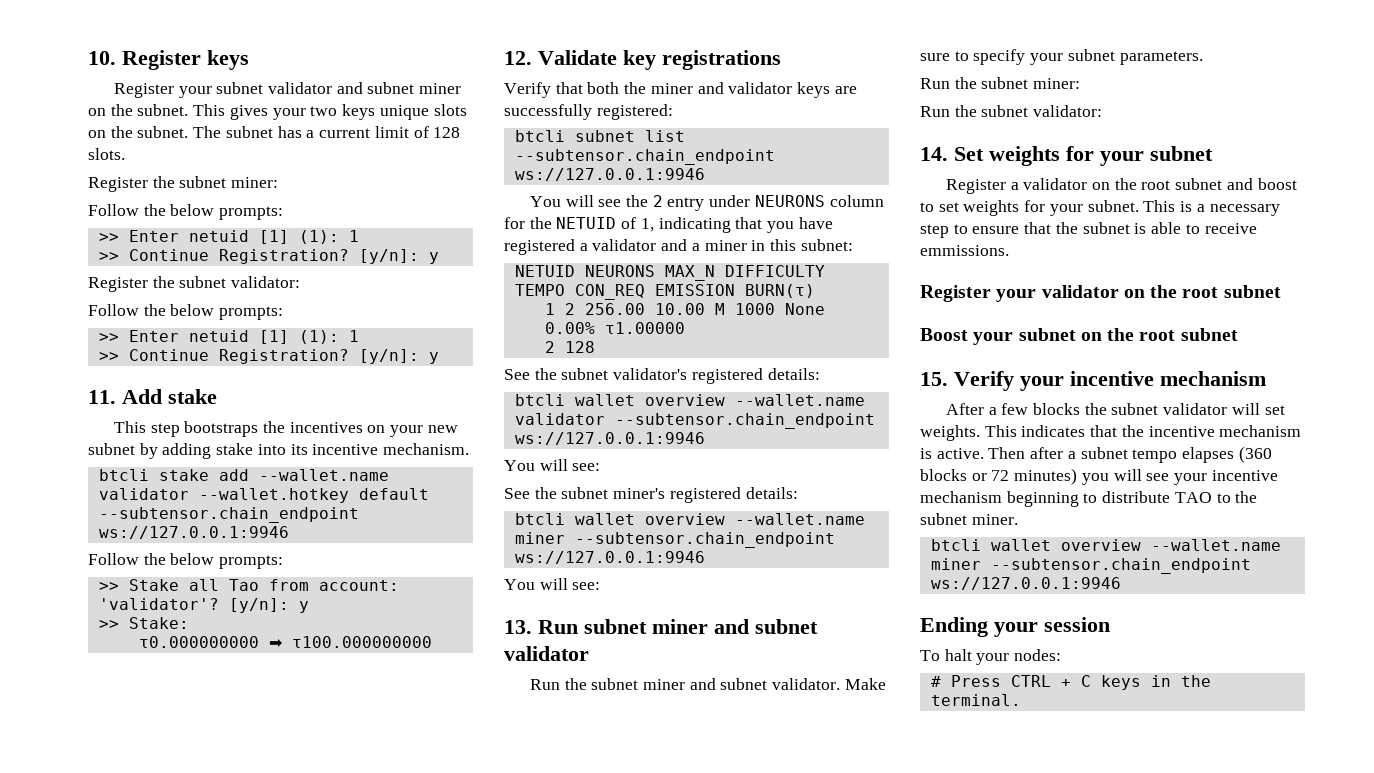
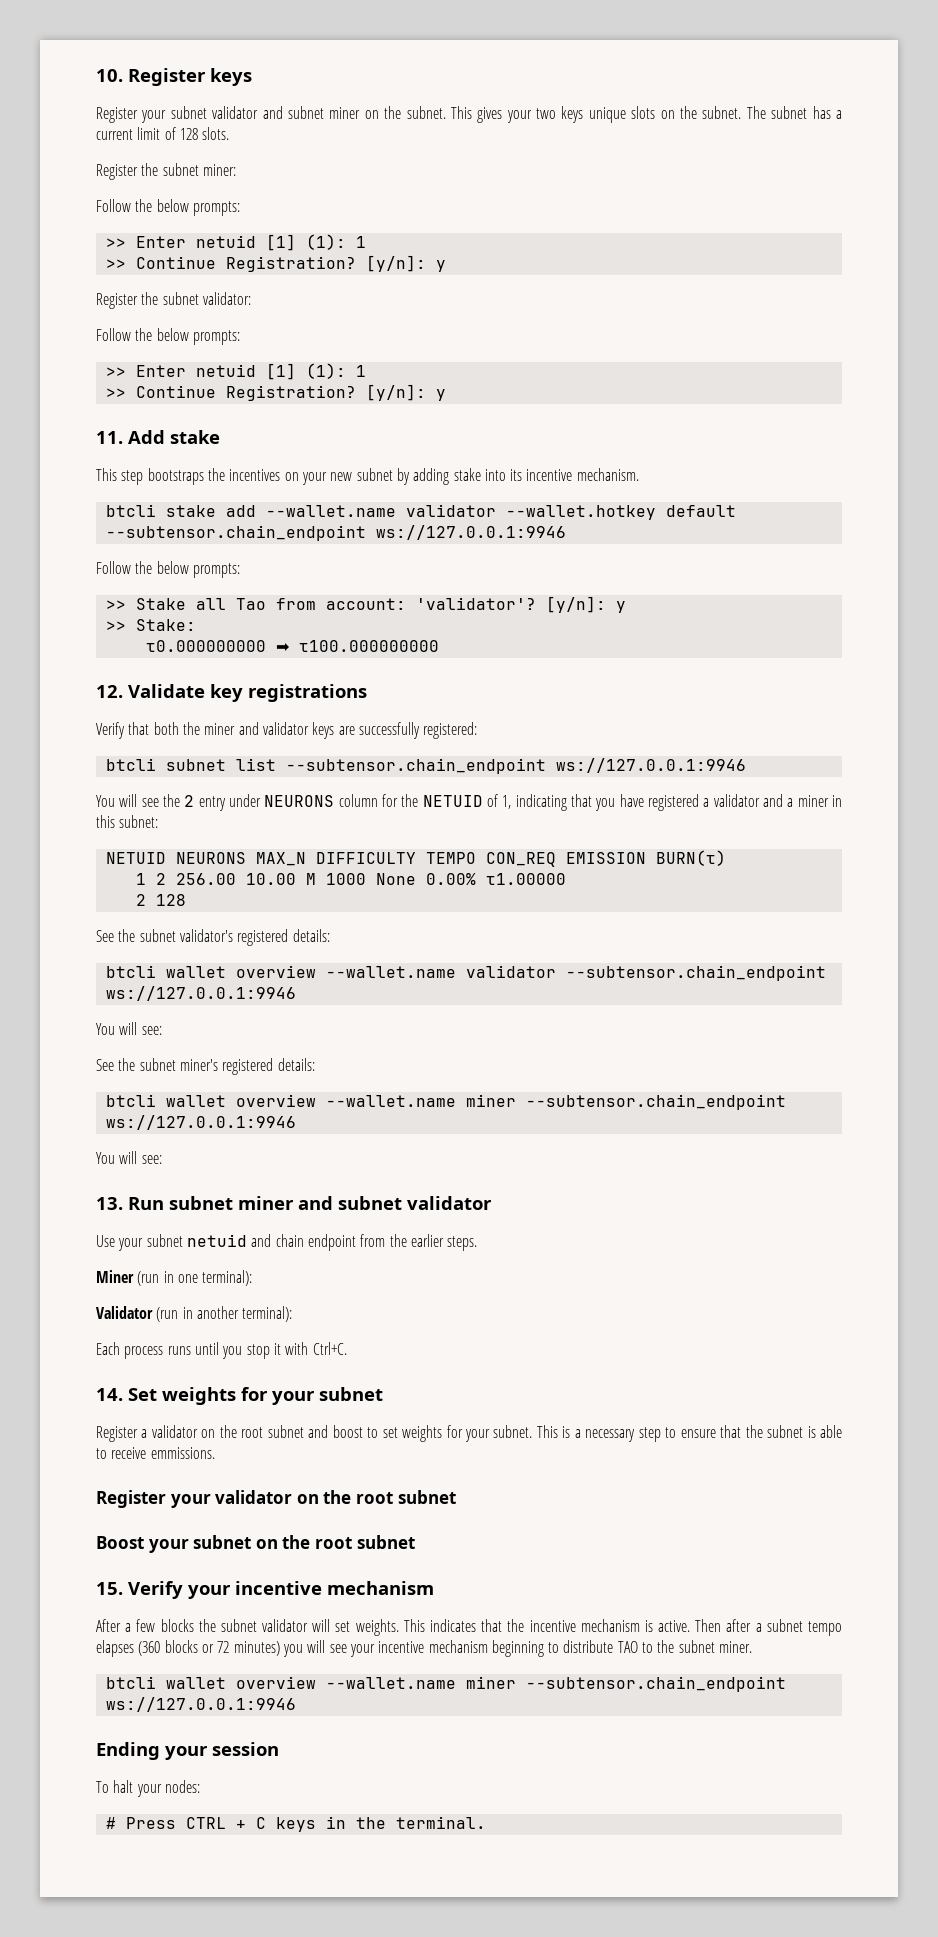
[529,678,886,690] [920,49,1203,65] [920,77,1081,89] [920,105,1103,117] Run the subnet miner and subnet validator. Make sure to specify your subnet parameters. // Run the subnet miner: // Run the subnet validator: -> [96,1234,478,1251] [96,1270,253,1286] [96,1306,293,1322] [96,1342,347,1359] Use your subnet netuid and chain endpoint from the earlier steps. // Miner (run in one terminal): // Validator (run in another terminal): // Each process runs until you stop it with Ctrl+C.

